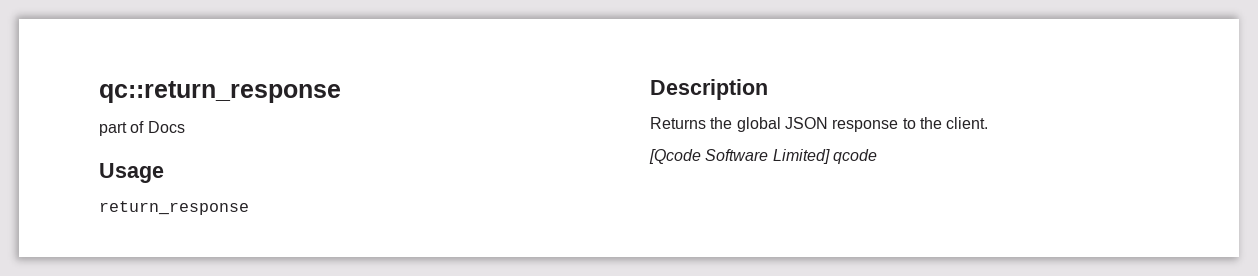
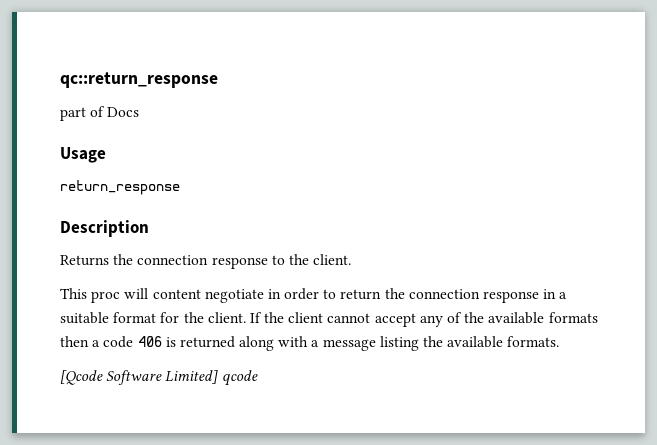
[736,117,828,132] global JSON -> [137,255,209,265] connection
(989, 123) none -> [60,288,568,303] [60,312,598,327] [60,336,560,351] // This proc will content negotiate in order to return the connection response in a suitable format for the client. If the client cannot accept any of the available formats then a code 406 is returned along with a message listing the available formats.

